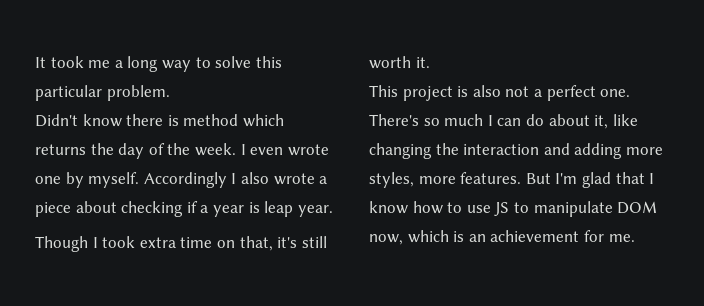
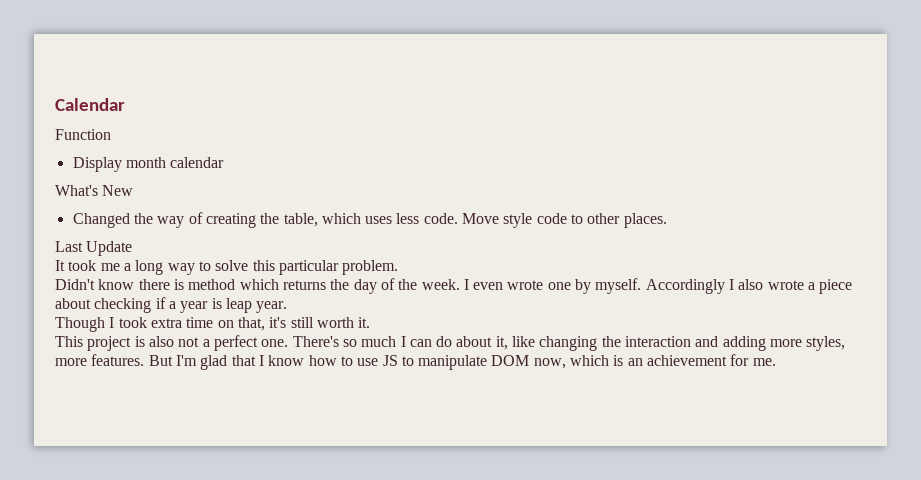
(35, 62) none -> [55,98,125,111] [55,129,111,140] [72,157,225,172] [55,185,134,196] [72,212,667,228] [55,241,133,256] Calendar // Function // Display month calendar // What's New // Changed the way of creating the table, which uses less code. Move style code to other places. // Last Update //

